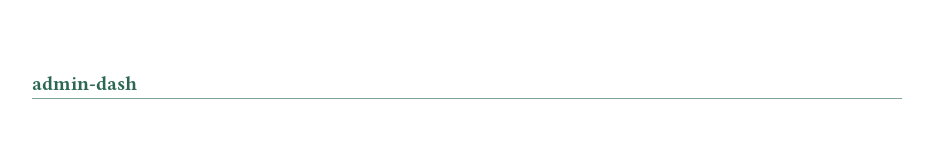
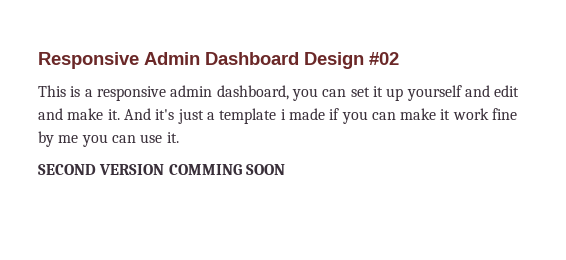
[32,76,137,91] admin-dash -> [38,52,399,69] [38,85,520,101] [38,108,518,124] [38,131,179,147] [38,164,285,175] Responsive Admin Dashboard Design #02 // This is a responsive admin dashboard, you can set it up yourself and edit and make it. And it's just a template i made if you can make it work fine by me you can use it. // SECOND VERSION COMMING SOON

